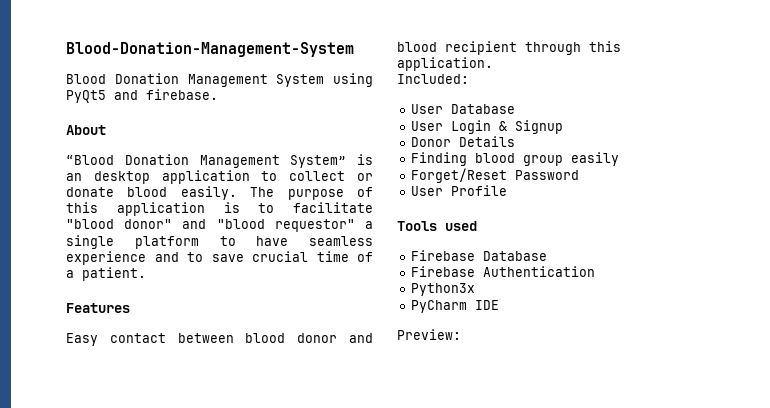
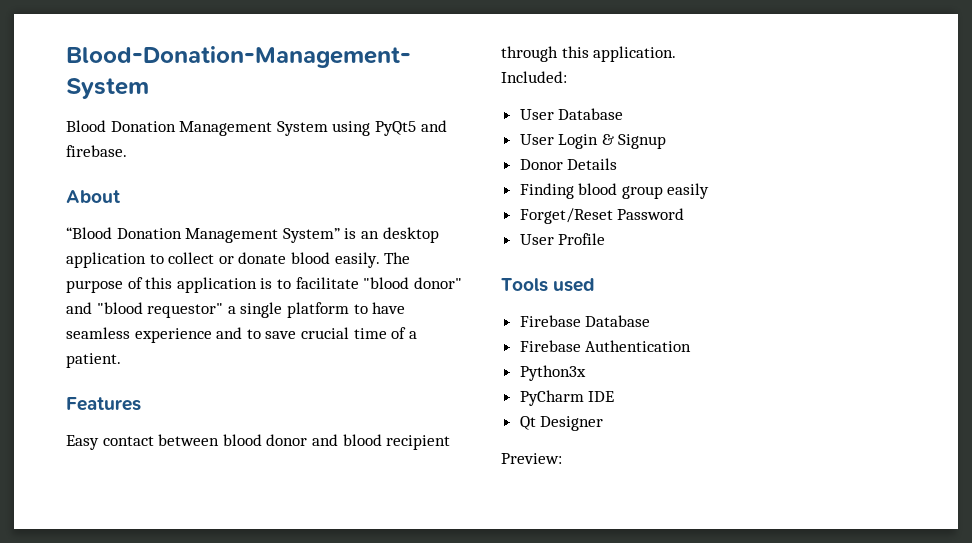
(500, 305) none -> [519,416,604,431] // Qt Designer

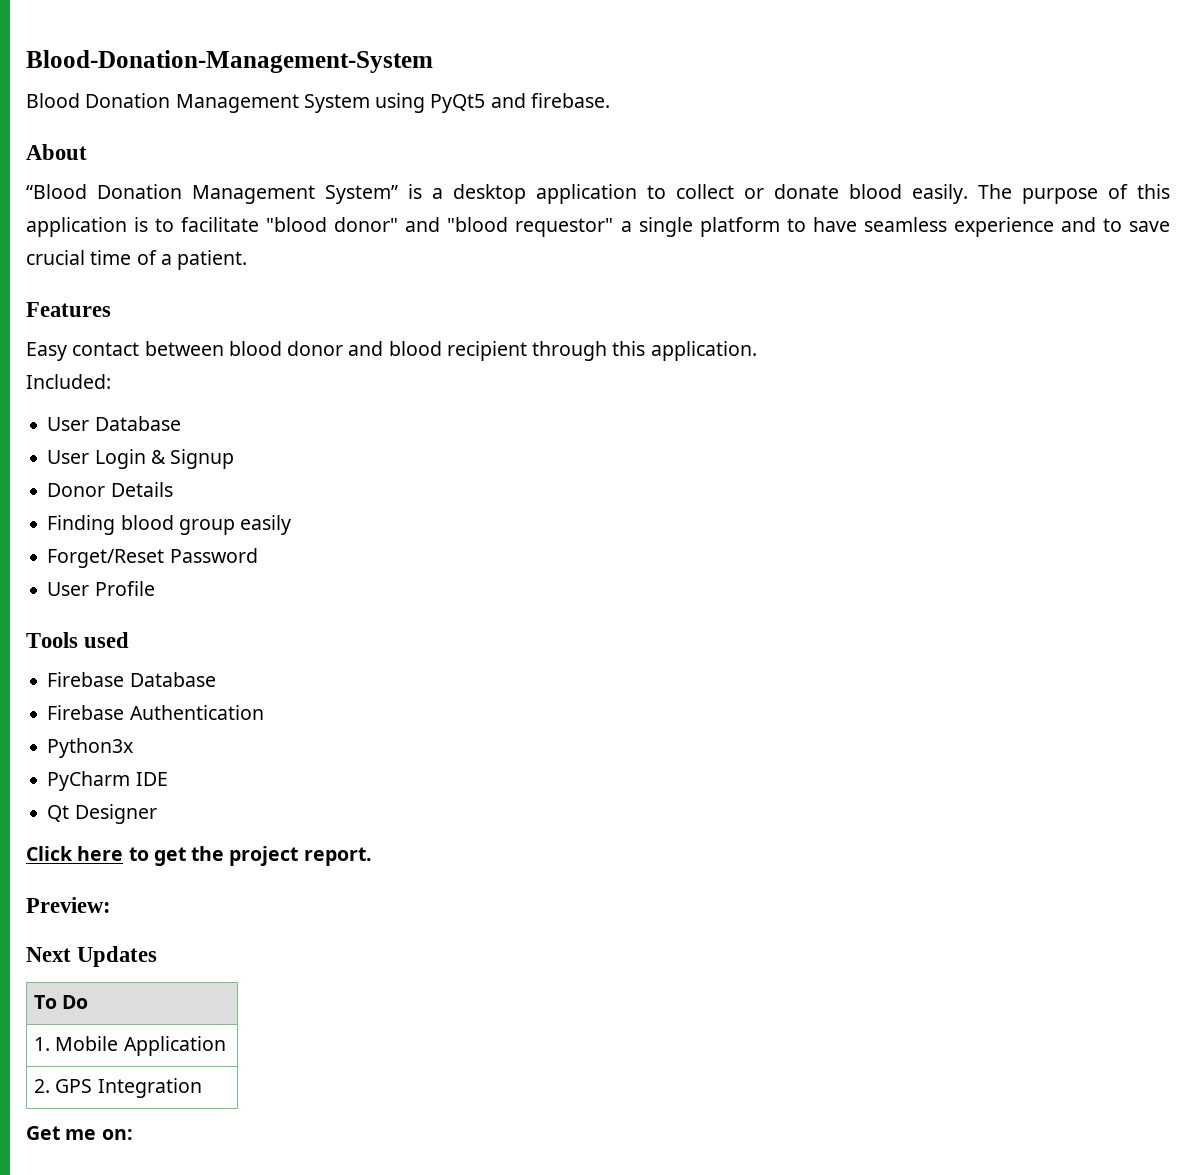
[360,231,379,239] an -> [432,188,443,199] a
[501,453,562,464] Preview: -> [26,846,372,866] [26,897,111,913] [26,946,158,967] [33,995,89,1009] [33,1036,226,1056] [33,1078,202,1098] [26,1126,133,1140] Click here to get the project report. // Preview: // Next Updates // To Do // 1. Mobile Application // 2. GPS Integration // Get me on:

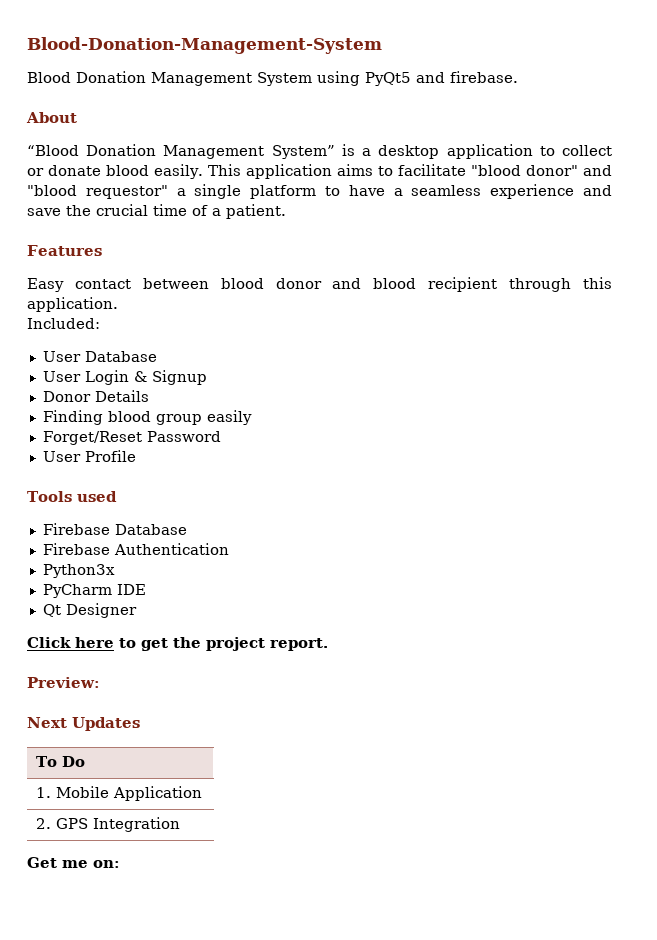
[978,184,1170,204] [26,217,149,237] The purpose of this application is -> [207,164,373,179] This application aims
(857, 224) none -> [393,188,403,196] a
[1102,218,1170,232] to save -> [27,205,91,216] save the

